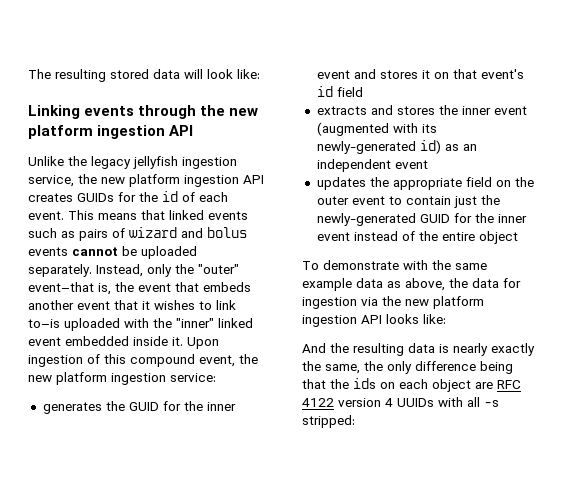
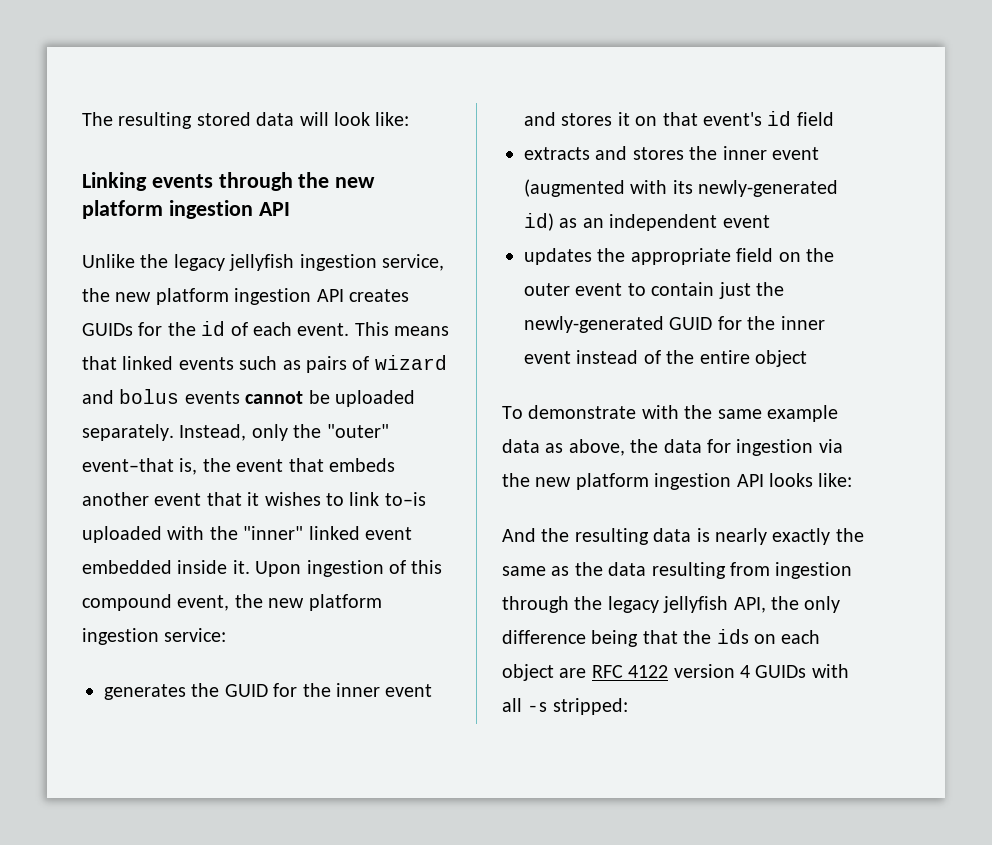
[325,364,360,374] same, -> [502,562,853,579] [502,596,766,613] same as the data resulting from ingestion through the legacy jellyfish API,
[397,398,434,407] UUIDs -> [755,665,807,678] GUIDs

